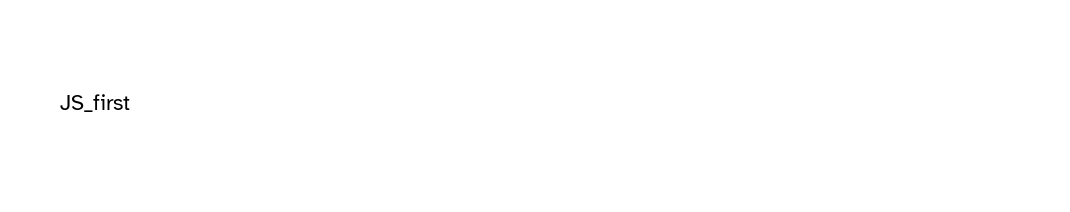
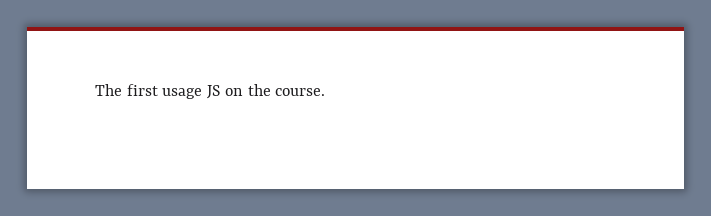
[60,94,130,112] JS_first -> [95,84,326,99] The first usage JS on the course.

